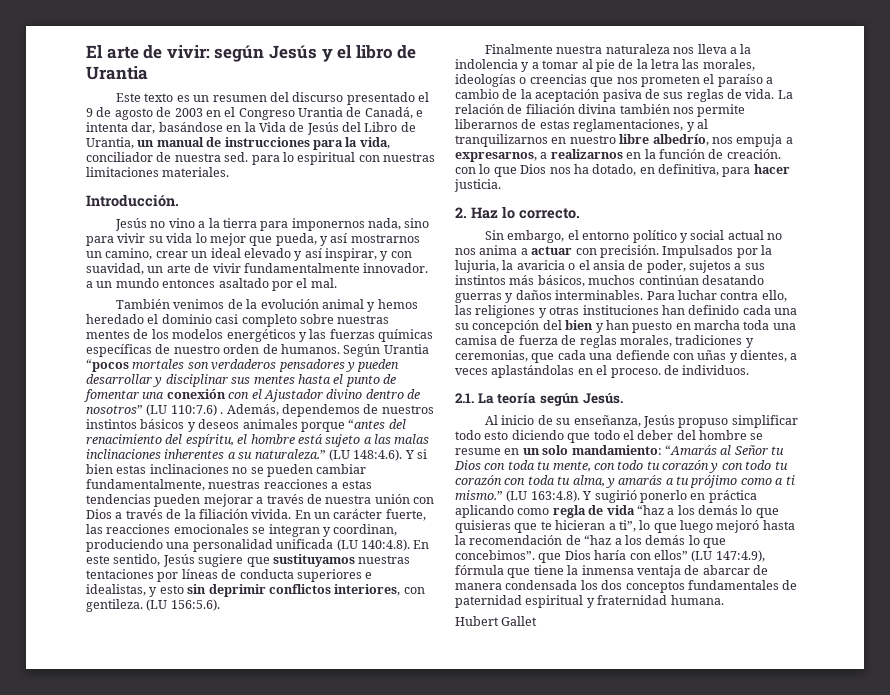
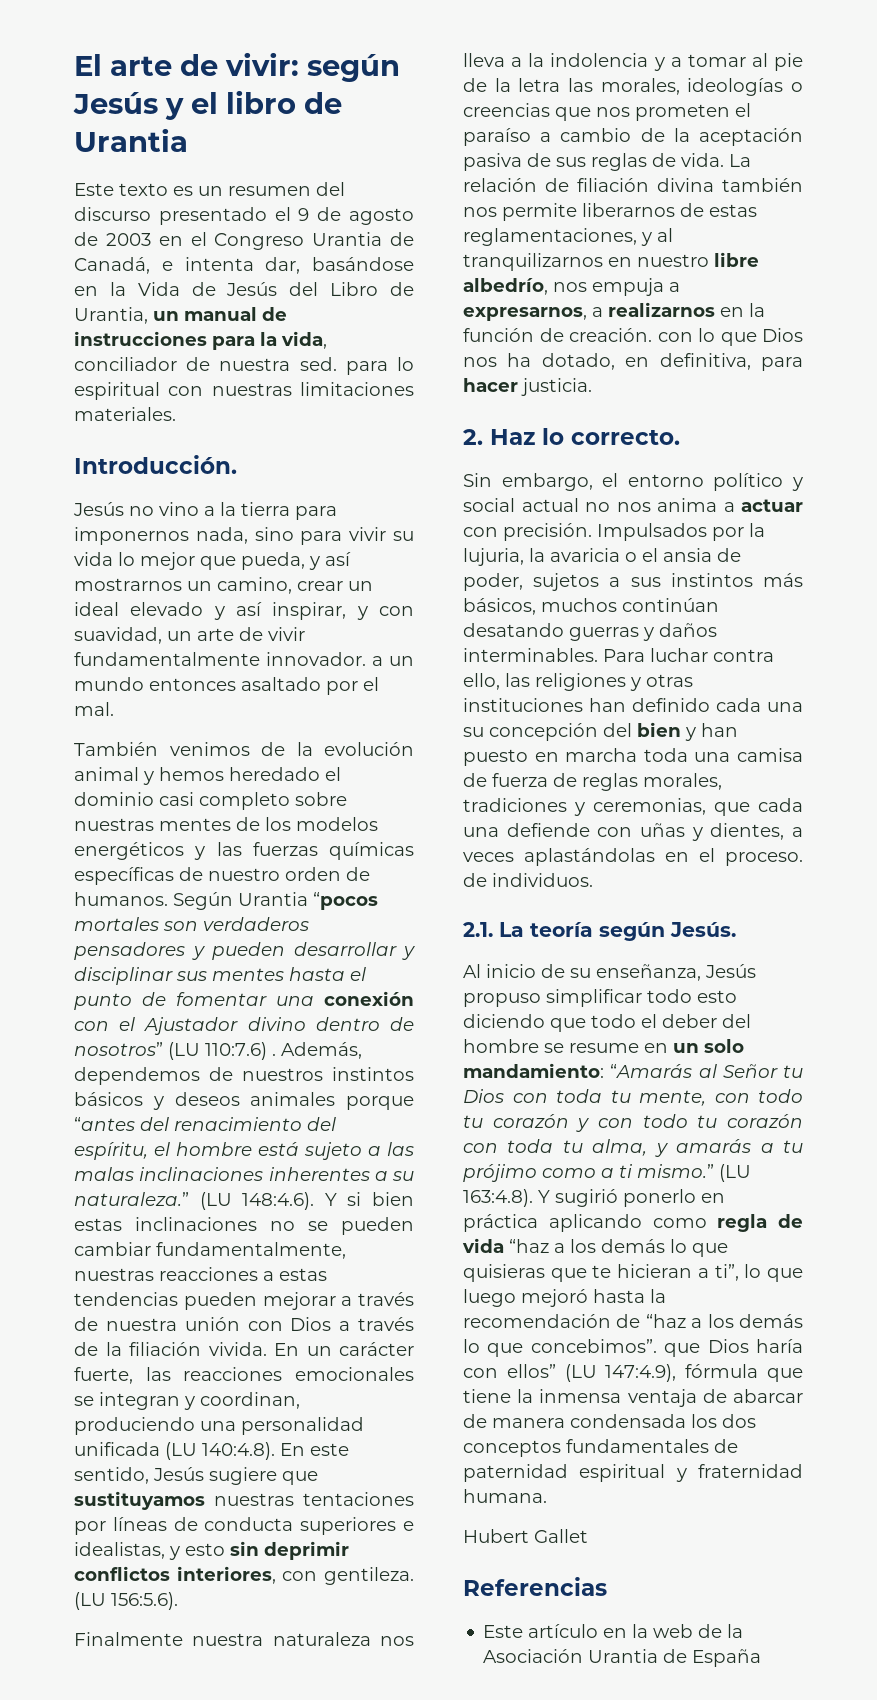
(538, 621) none -> [463,1577,607,1596] [483,1624,744,1638] [483,1649,762,1667] // Referencias // Este artículo en la web de la Asociación Urantia de España

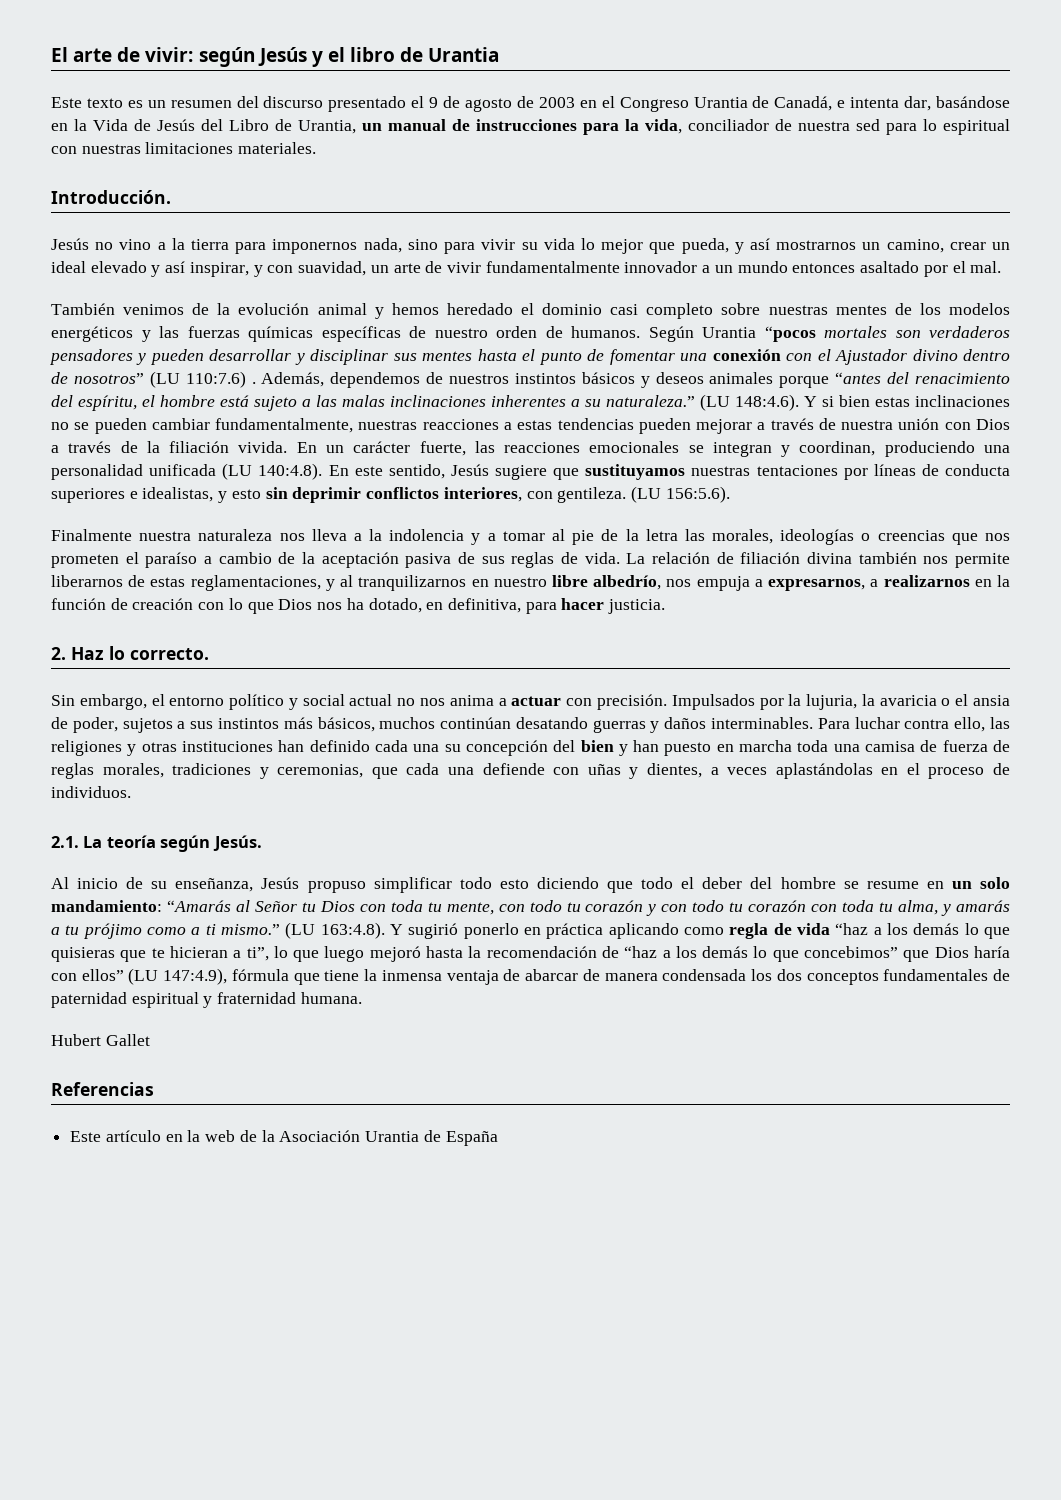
[299,357,337,371] sed. -> [856,119,880,131] sed
[266,652,366,666] innovador. -> [624,261,698,273] innovador
[569,328,652,342] creación. -> [132,598,194,610] creación
[725,852,803,866] proceso. -> [928,767,985,779] proceso
[530,1339,657,1353] concebimos”. -> [804,946,899,958] concebimos”

